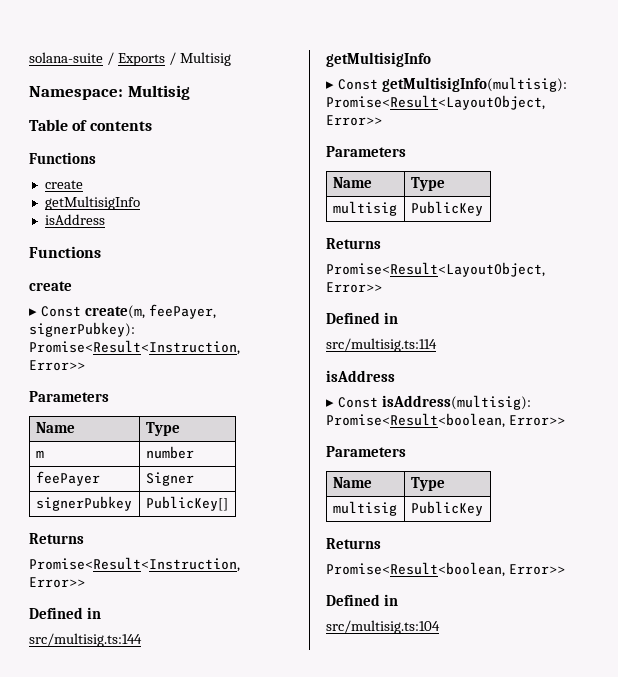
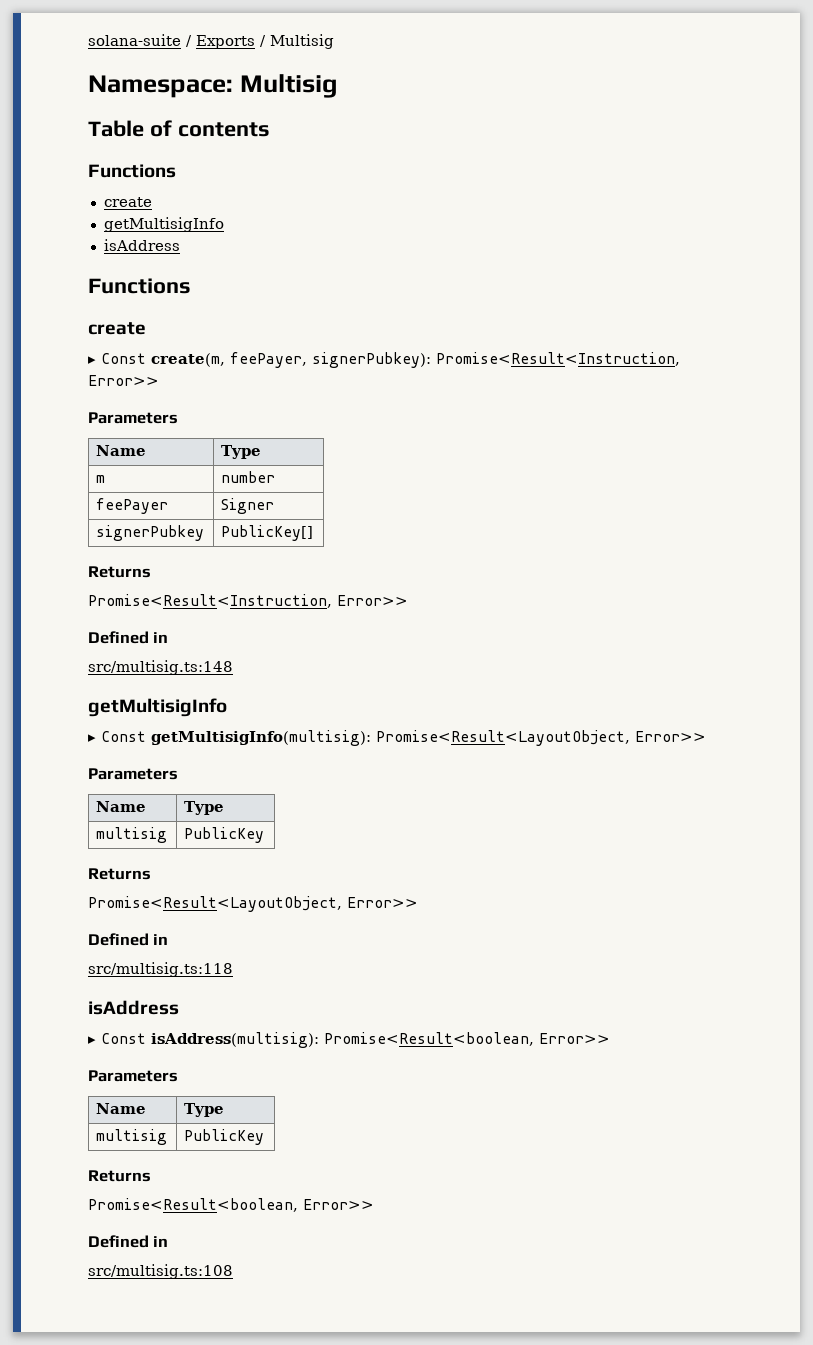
[29,633,142,647] src/multisig.ts:144 -> [88,660,233,675] src/multisig.ts:148
[326,338,437,352] src/multisig.ts:114 -> [88,962,233,977] src/multisig.ts:118
[326,620,440,634] src/multisig.ts:104 -> [88,1264,233,1279] src/multisig.ts:108

